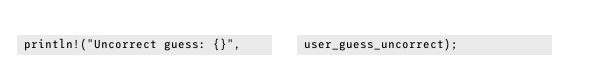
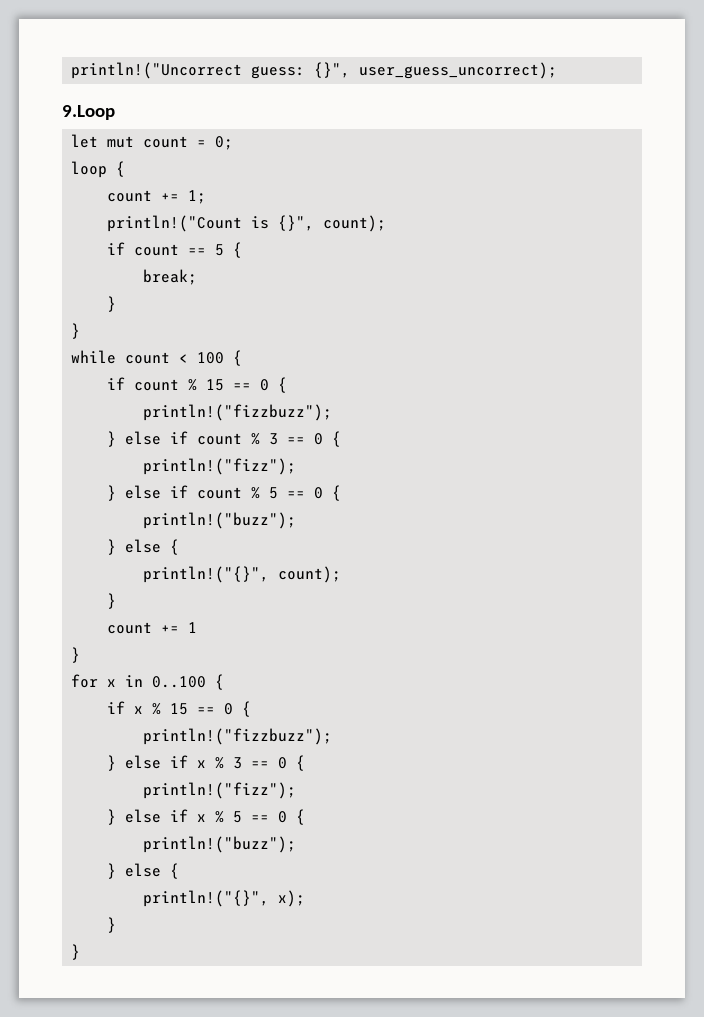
(458, 44) none -> [62,105,115,120] [71,134,234,150] [71,161,126,178] [107,190,207,204] [107,215,387,232] [107,242,243,258] [143,269,198,285] [107,296,117,312] [71,323,81,339] [71,350,243,366] [107,377,288,393] [143,404,333,421] [107,431,342,447] [143,458,297,475] [107,485,342,501] [143,512,297,529] [107,539,180,555] [143,566,342,583] [107,593,117,609] [107,622,198,634] [71,647,81,663] [71,674,225,690] [107,701,252,717] [143,728,333,745] [107,755,306,771] [143,782,297,799] [107,809,306,825] [143,836,297,853] [107,863,180,879] [143,890,306,907] [107,917,117,933] [71,944,81,960] // 9.Loop // let mut count = 0; // loop { // count += 1; // println!("Count is {}", count); // if count == 5 { // break; // } // } // while count < 100 { // if count % 15 == 0 { // println!("fizzbuzz"); // } else if count % 3 == 0 { // println!("fizz"); // } else if count % 5 == 0 { // println!("buzz"); // } else { // println!("{}", count); // } // count += 1 // } // for x in 0..100 { // if x % 15 == 0 { // println!("fizzbuzz"); // } else if x % 3 == 0 { // println!("fizz"); // } else if x % 5 == 0 { // println!("buzz"); // } else { // println!("{}", x); // } // }

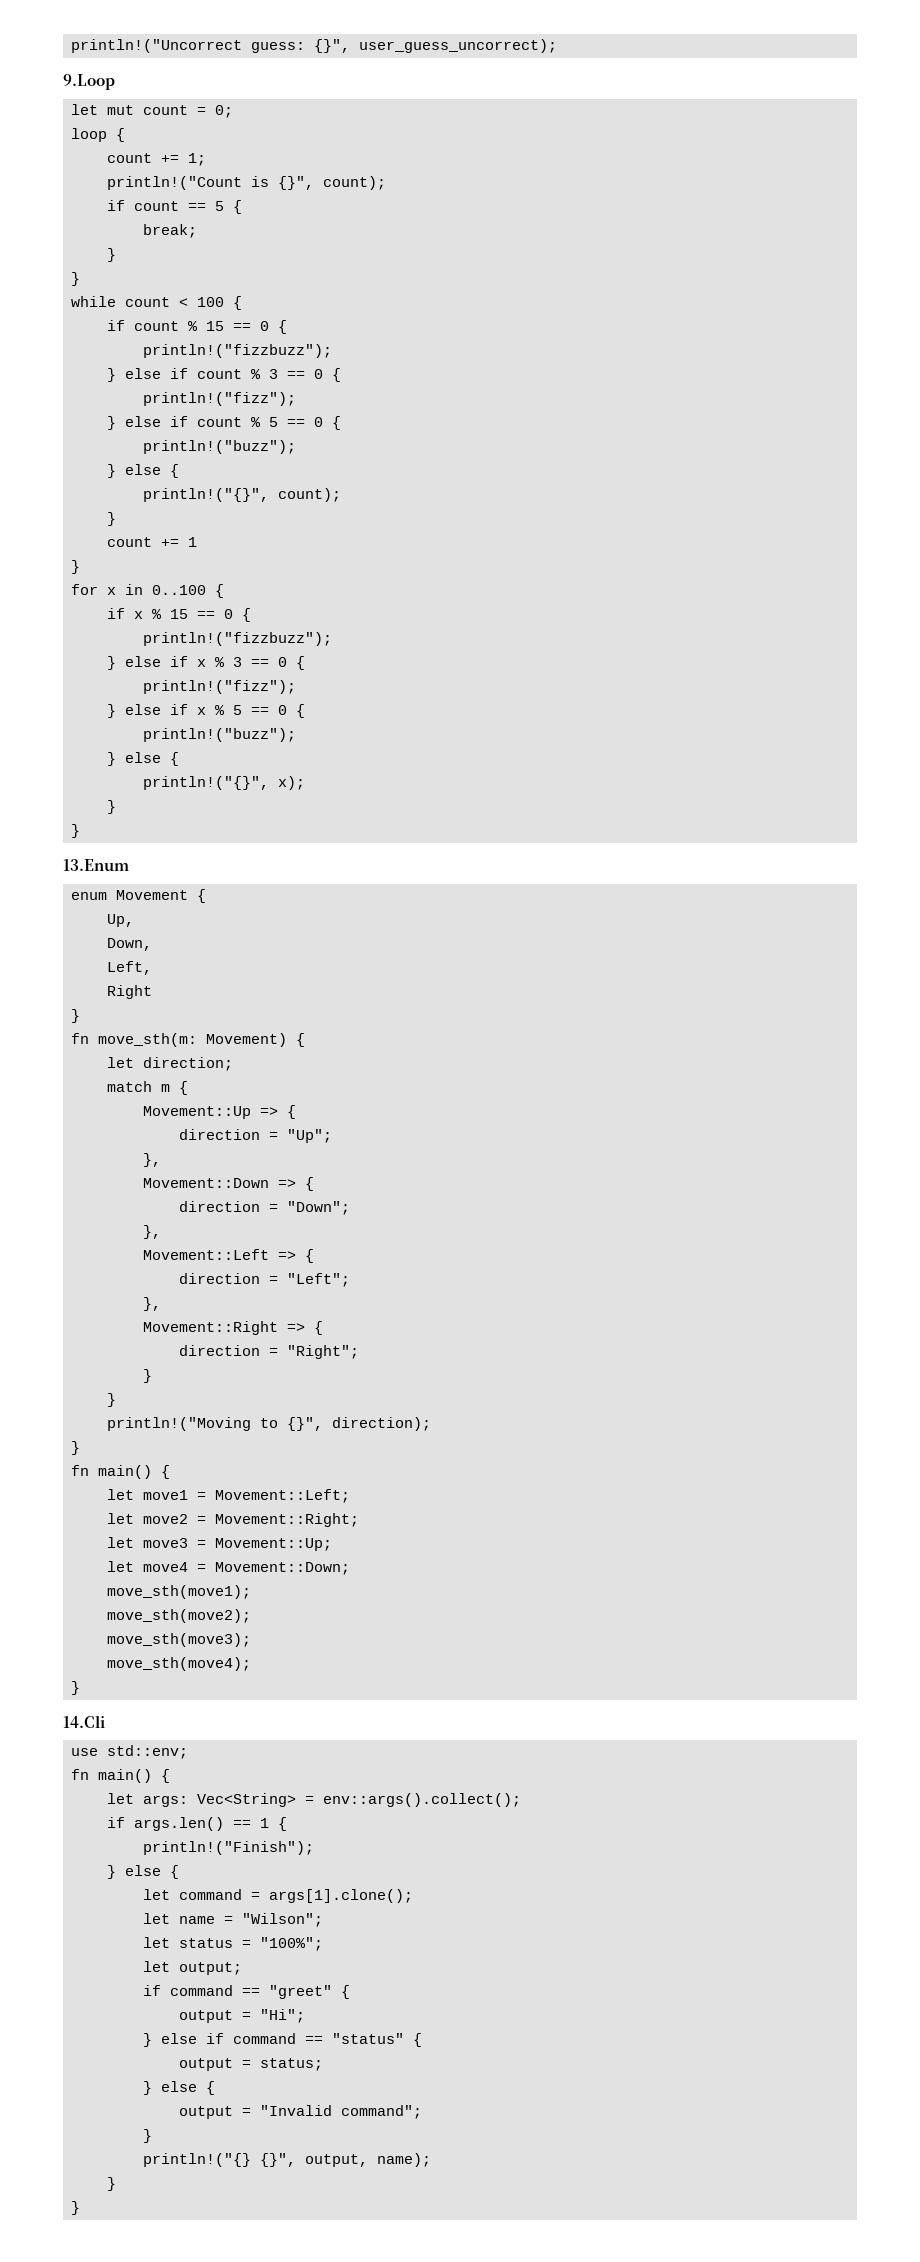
(81, 952) none -> [63,859,129,871] [71,889,207,903] [107,914,135,927] [107,938,153,951] [107,961,153,975] [107,985,153,999] [71,1009,81,1023] [71,1033,306,1047] [107,1057,234,1071] [107,1081,189,1095] [143,1105,297,1119] [179,1129,333,1143] [143,1153,162,1167] [143,1177,315,1191] [179,1201,351,1215] [143,1225,162,1239] [143,1249,315,1263] [179,1273,351,1287] [143,1297,162,1311] [143,1321,324,1335] [179,1345,360,1359] [143,1369,153,1383] [107,1393,117,1407] [107,1417,432,1431] [71,1441,81,1455] [71,1465,171,1479] [107,1489,351,1503] [107,1513,360,1527] [107,1537,333,1551] [107,1561,351,1575] [107,1585,252,1599] [107,1609,252,1623] [107,1633,252,1647] [107,1657,252,1671] [71,1681,81,1695] [63,1715,105,1728] [71,1745,189,1759] [71,1769,171,1783] [107,1793,522,1807] [107,1817,288,1831] [143,1841,315,1855] [107,1865,180,1879] [143,1889,414,1903] [143,1913,324,1927] [143,1937,324,1951] [143,1961,243,1975] [143,1985,351,1999] [179,2009,306,2023] [143,2033,423,2047] [179,2058,324,2071] [143,2081,216,2095] [179,2105,423,2119] [143,2129,153,2143] [143,2153,432,2167] [107,2177,117,2191] [71,2201,81,2215] // 13.Enum // enum Movement { // Up, // Down, // Left, // Right // } // fn move_sth(m: Movement) { // let direction; // match m { // Movement::Up => { // direction = "Up"; // }, // Movement::Down => { // direction = "Down"; // }, // Movement::Left => { // direction = "Left"; // }, // Movement::Right => { // direction = "Right"; // } // } // println!("Moving to {}", direction); // } // fn main() { // let move1 = Movement::Left; // let move2 = Movement::Right; // let move3 = Movement::Up; // let move4 = Movement::Down; // move_sth(move1); // move_sth(move2); // move_sth(move3); // move_sth(move4); // } // 14.Cli // use std::env; // fn main() { // let args: Vec<String> = env::args().collect(); // if args.len() == 1 { // println!("Finish"); // } else { // let command = args[1].clone(); // let name = "Wilson"; // let status = "100%"; // let output; // if command == "greet" { // output = "Hi"; // } else if command == "status" { // output = status; // } else { // output = "Invalid command"; // } // println!("{} {}", output, name); // } // }

